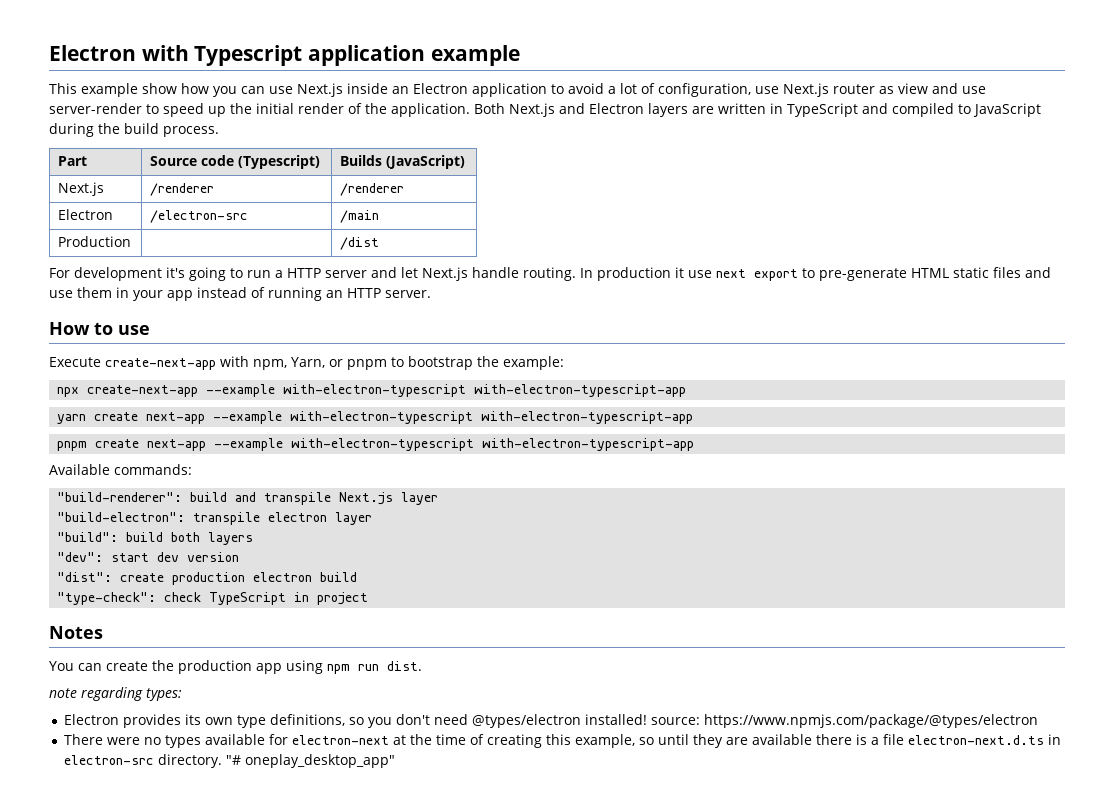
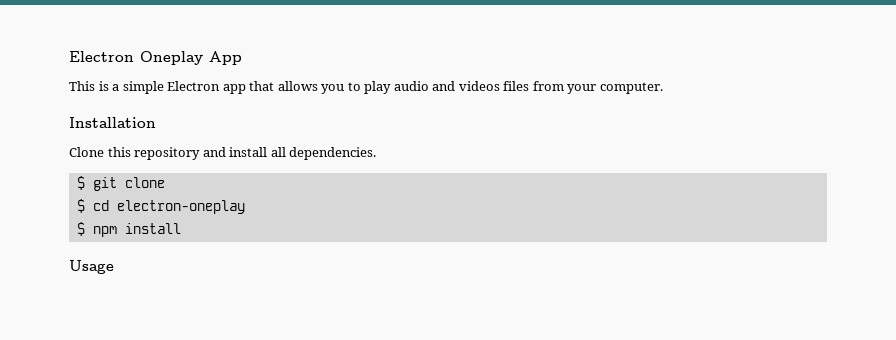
[49,45,520,66] [49,83,986,97] [49,103,1041,117] [49,123,219,137] [58,156,88,166] [150,155,321,169] [340,155,466,169] [58,182,105,196] [150,183,215,196] [340,183,405,196] [58,209,114,220] [150,210,249,223] [340,210,380,223] [58,236,132,247] [340,237,380,250] [49,267,1051,281] [49,287,431,301] [49,322,150,335] [49,356,564,370] [57,384,687,397] [57,411,694,424] [57,438,695,451] [49,464,192,475] [57,492,439,505] [57,512,373,525] [57,532,254,545] [57,552,240,562] [57,572,358,585] [57,592,369,605] [49,626,103,639] [49,660,422,674] [49,687,182,701] [63,714,1038,728] [63,734,1061,748] [63,754,395,768] Electron with Typescript application example // This example show how you can use Next.js inside an Electron application to avoid a lot of configuration, use Next.js router as view and use server-render to speed up the initial render of the application. Both Next.js and Electron layers are written in TypeScript and compiled to JavaScript during the build process. // Part | Source code (Typescript) | Builds (JavaScript) // Next.js | /renderer | /renderer // Electron | /electron-src | /main // Production | | /dist // For development it's going to run a HTTP server and let Next.js handle routing. In production it use next export to pre-generate HTML static files and use them in your app instead of running an HTTP server. // How to use // Execute create-next-app with npm, Yarn, or pnpm to bootstrap the example: // npx create-next-app --example with-electron-typescript with-electron-typescript-app // yarn create next-app --example with-electron-typescript with-electron-typescript-app // pnpm create next-app --example with-electron-typescript with-electron-typescript-app // Available commands: // "build-renderer": build and transpile Next.js layer // "build-electron": transpile electron layer // "build": build both layers // "dev": start dev version // "dist": create production electron build // "type-check": check TypeScript in project // Notes // You can create the production app using npm run dist. // note regarding types: // Electron provides its own type definitions, so you don't need @types/electron installed! source: https://www.npmjs.com/package/@types/electron // There were no types available for electron-next at the time of creating this example, so until they are available there is a file electron-next.d.ts in electron-src directory. "# oneplay_desktop_app" -> [69,51,242,65] [69,81,663,94] [69,117,156,128] [69,147,377,160] [76,176,165,191] [76,199,245,214] [76,222,181,237] [69,260,114,274] Electron Oneplay App // This is a simple Electron app that allows you to play audio and videos files from your computer. // Installation // Clone this repository and install all dependencies. // $ git clone // $ cd electron-oneplay // $ npm install // Usage

